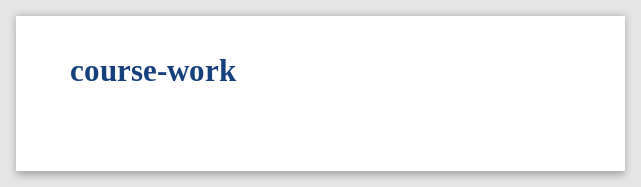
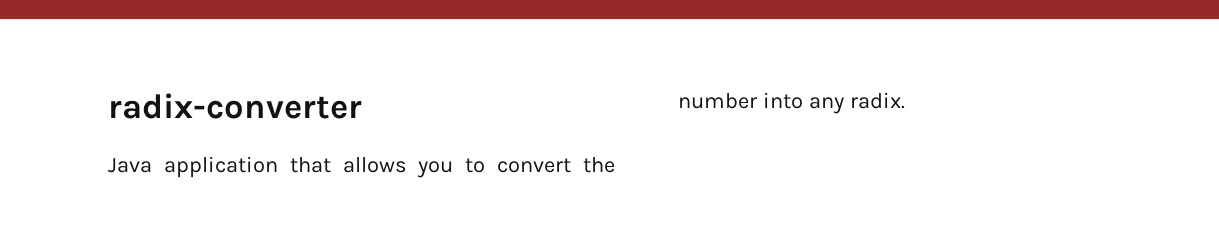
[70,59,237,81] course-work -> [108,93,362,119] [108,156,615,178] [678,92,905,114] radix-converter // Java application that allows you to convert the number into any radix.

